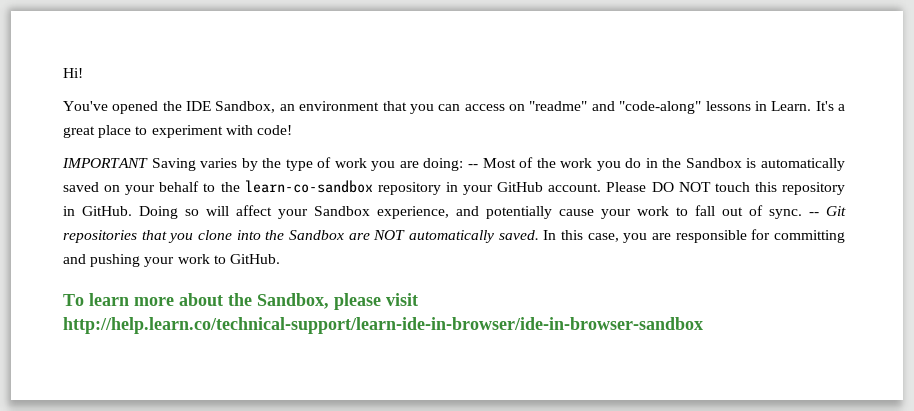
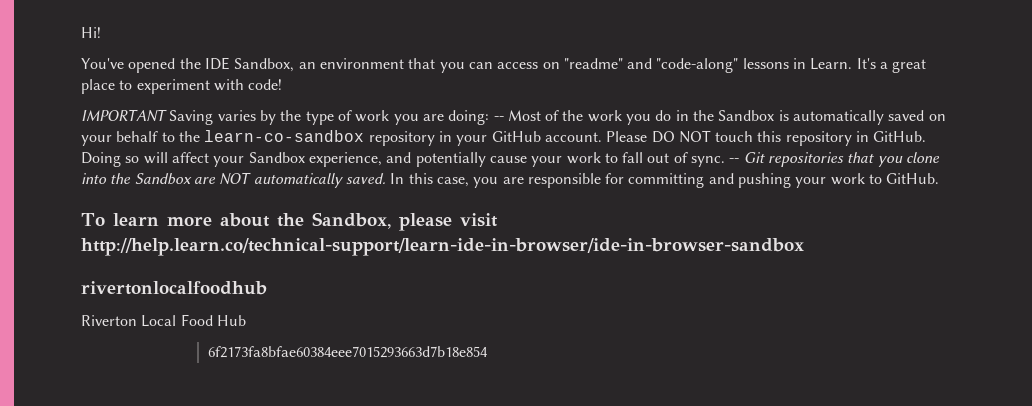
(703, 325) none -> [81,281,267,295] [81,314,246,327] [207,346,488,358] // rivertonlocalfoodhub // Riverton Local Food Hub // 6f2173fa8bfae60384eee7015293663d7b18e854

